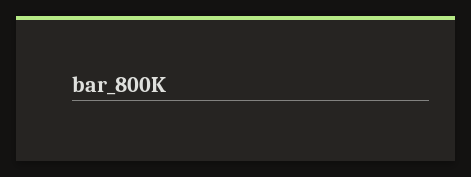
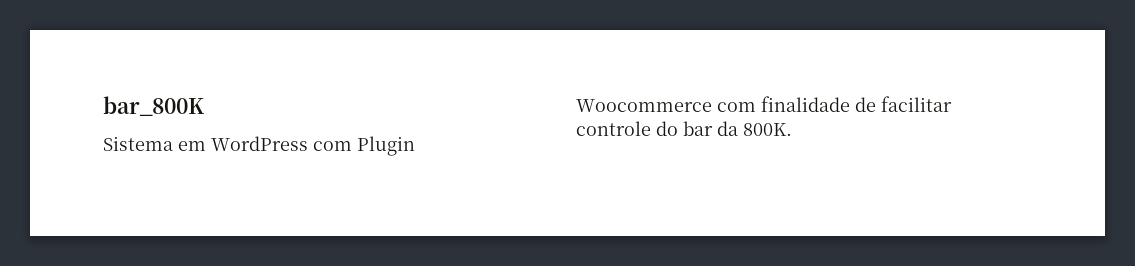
(166, 85) none -> [103,136,415,156] [576,96,952,112] [576,121,792,136] // Sistema em WordPress com Plugin Woocommerce com finalidade de facilitar controle do bar da 800K.

